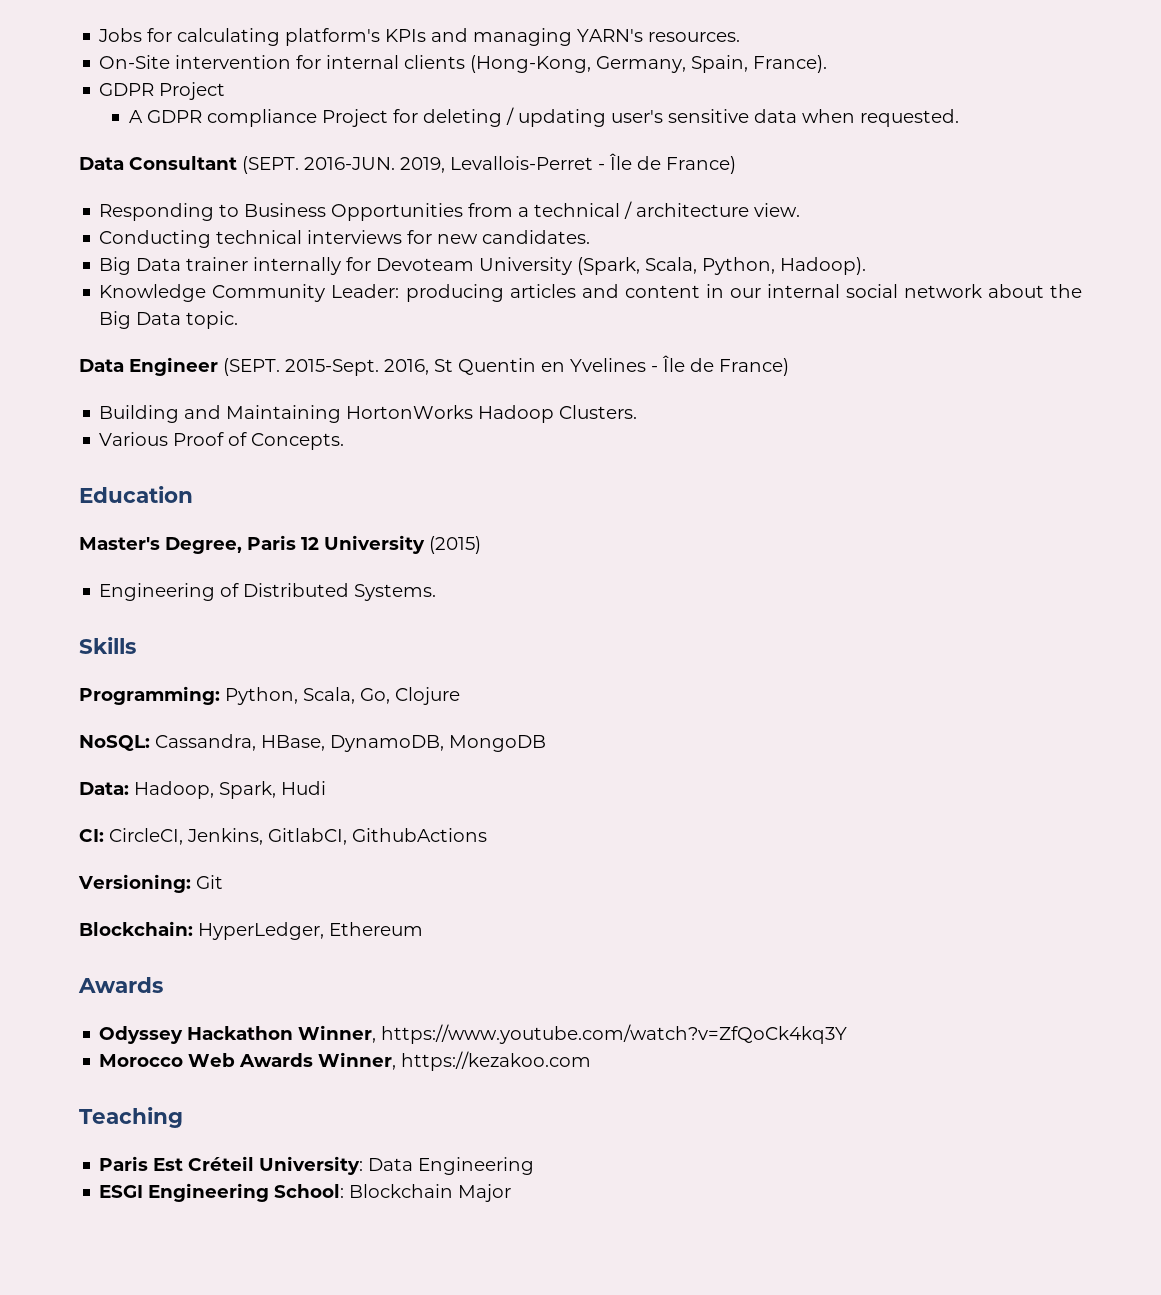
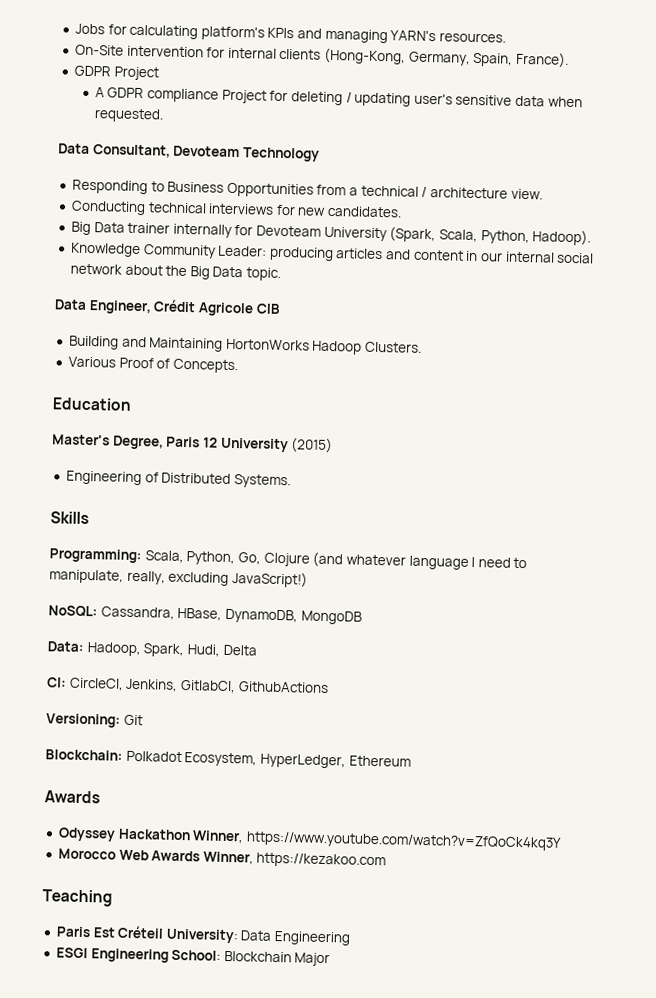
[129,153,736,174] Consultant (SEPT. 2016-JUN. 2019, Levallois-Perret - Île de France) -> [92,144,320,162] Consultant, Devoteam Technology
[129,355,789,376] Engineer (SEPT. 2015-Sept. 2016, St Quentin en Yvelines - Île de France) -> [88,299,281,317] Engineer, Crédit Agricole CIB
[225,687,355,705] Python, Scala, -> [144,550,236,566] Scala, Python,
(460, 696) none -> [312,551,528,570] [49,569,308,588] (and whatever language I need to manipulate, really, excluding JavaScript!)
[281,781,326,795] Hudi -> [186,644,257,657] Hudi, Delta
(193, 928) none -> [125,750,258,767] Polkadot Ecosystem,

